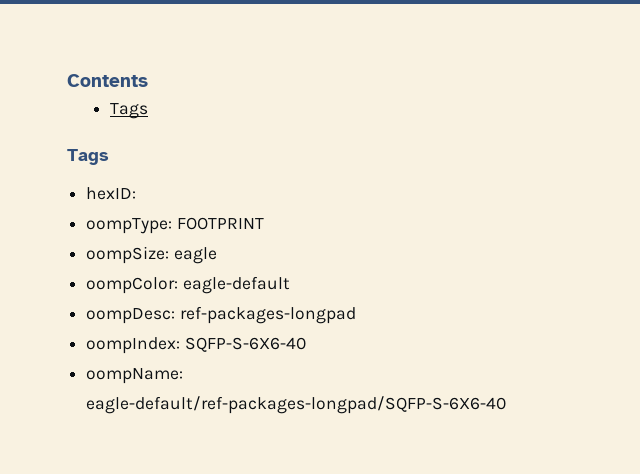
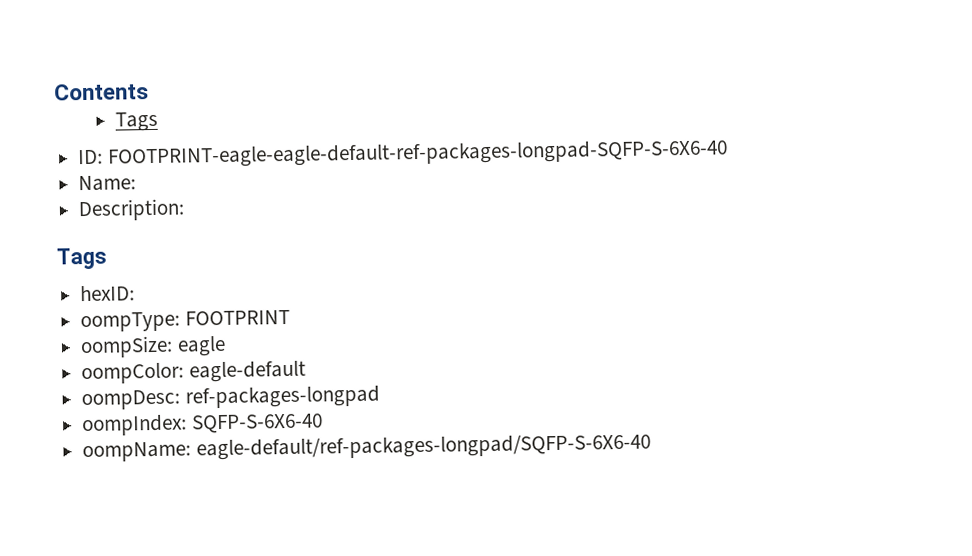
(149, 111) none -> [78,139,728,169] [78,175,137,192] [78,198,186,222] // ID: FOOTPRINT-eagle-eagle-default-ref-packages-longpad-SQFP-S-6X6-40 // Name: // Description:

